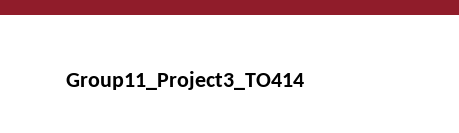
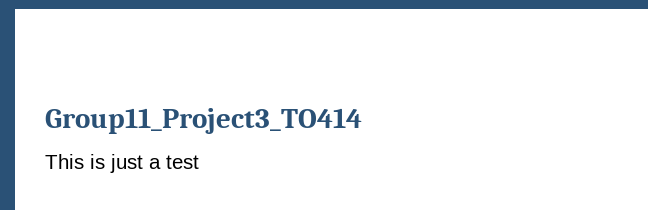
(304, 80) none -> [45,154,199,173] // This is just a test

